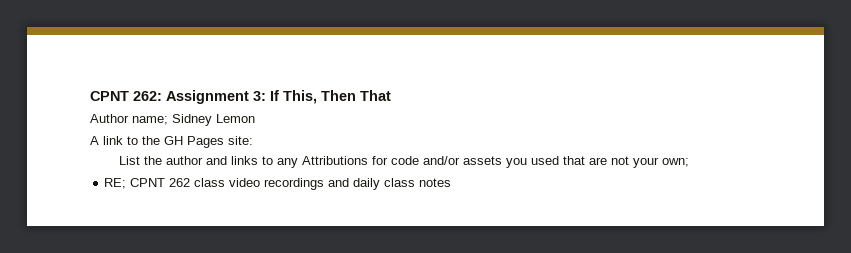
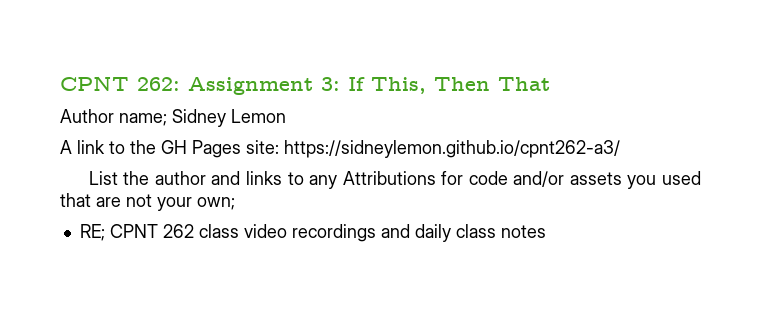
(253, 140) none -> [284,140,620,158] https://sidneylemon.github.io/cpnt262-a3/

